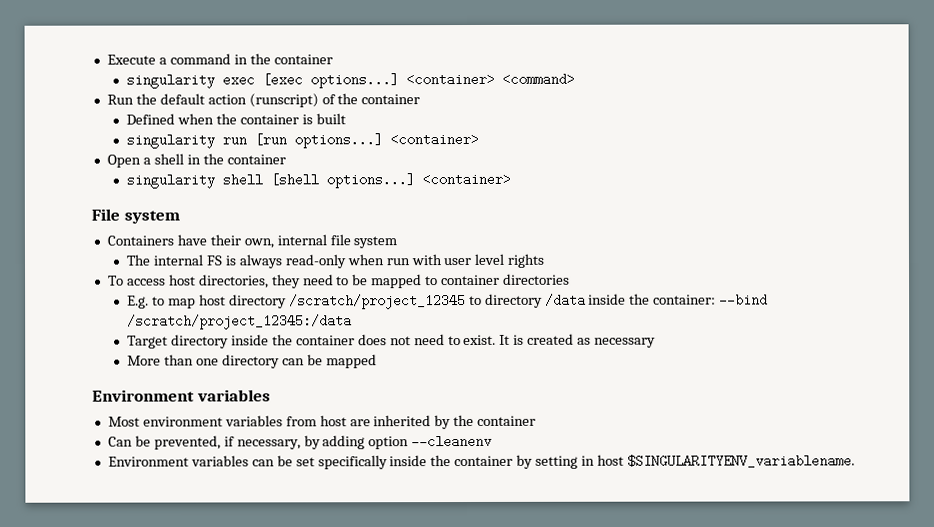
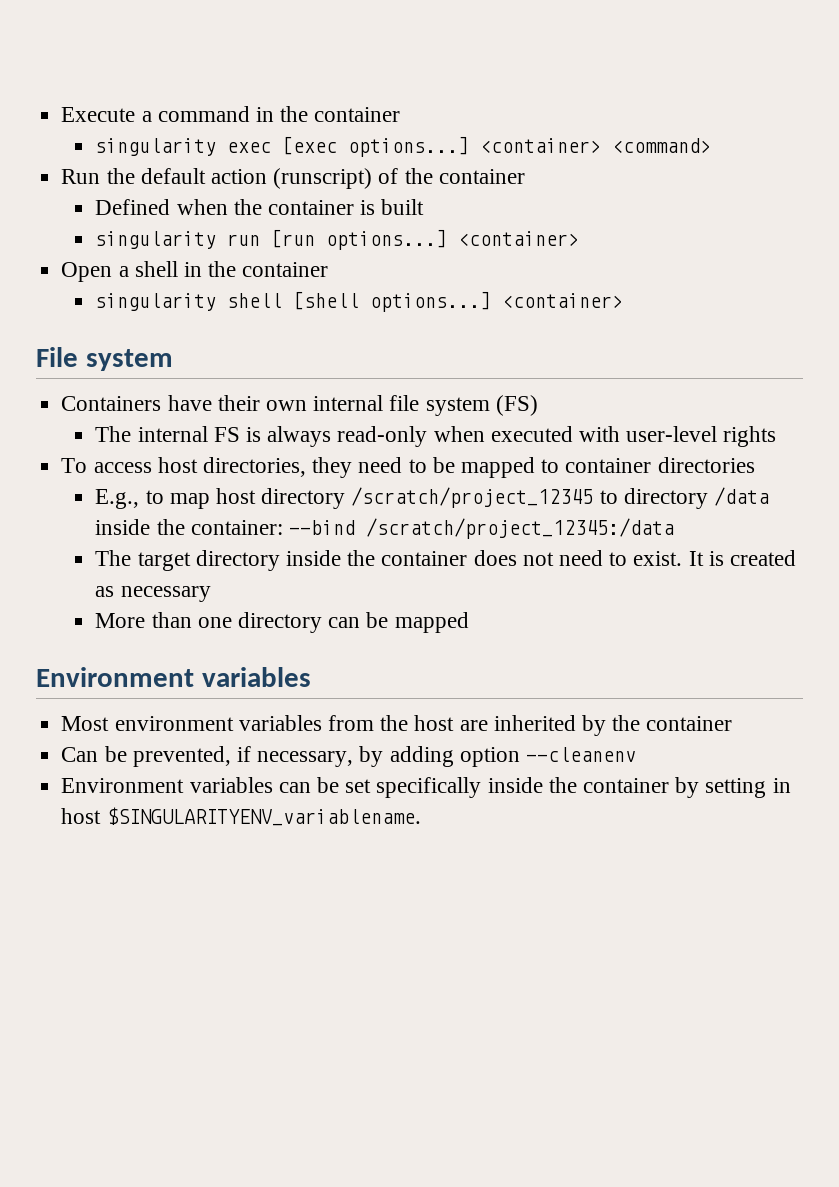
[243,238,274,249] own, -> [265,400,307,411] own
(398, 242) none -> [495,395,538,416] (FS)
[385,253,506,266] run with user level -> [490,426,718,442] executed with user-level
[127,295,150,309] E.g. -> [95,489,140,509] E.g.,
[127,335,169,349] Target -> [95,550,191,571] The target
(317, 421) none -> [380,715,409,731] the

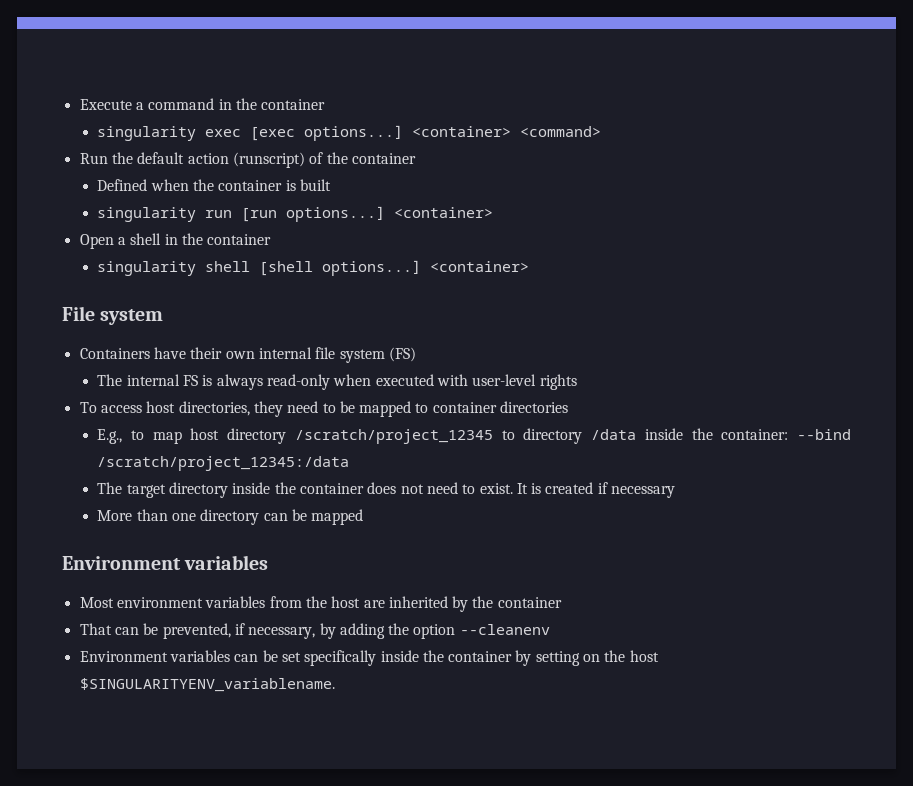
[95,586,115,597] as -> [597,482,608,494] if
[61,747,99,762] Can -> [79,623,139,635] That can
(454, 756) none -> [388,623,410,635] the
[772,778,791,793] in -> [583,650,626,662] on the

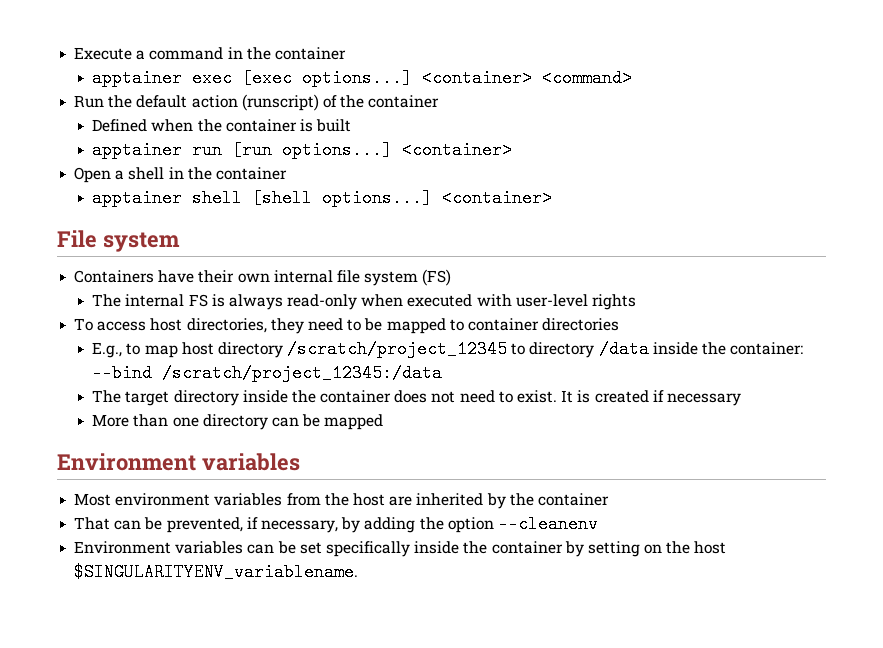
[97,126,197,141] singularity -> [92,69,183,87] apptainer
[97,207,197,222] singularity -> [92,141,183,159] apptainer
[97,261,197,276] singularity -> [92,189,183,207] apptainer

